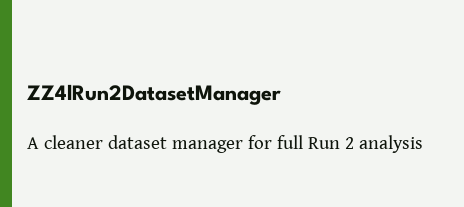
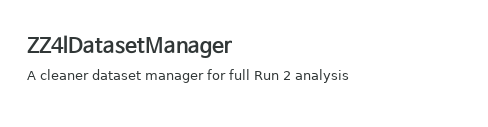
[27,84,281,105] ZZ4lRun2DatasetManager -> [27,35,232,58] ZZ4lDatasetManager

